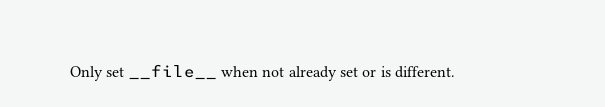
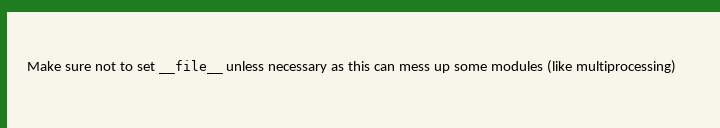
[70,64,455,81] Only set __file__ when not already set or is different. -> [27,60,676,74] Make sure not to set __file__ unless necessary as this can mess up some modules (like multiprocessing)

